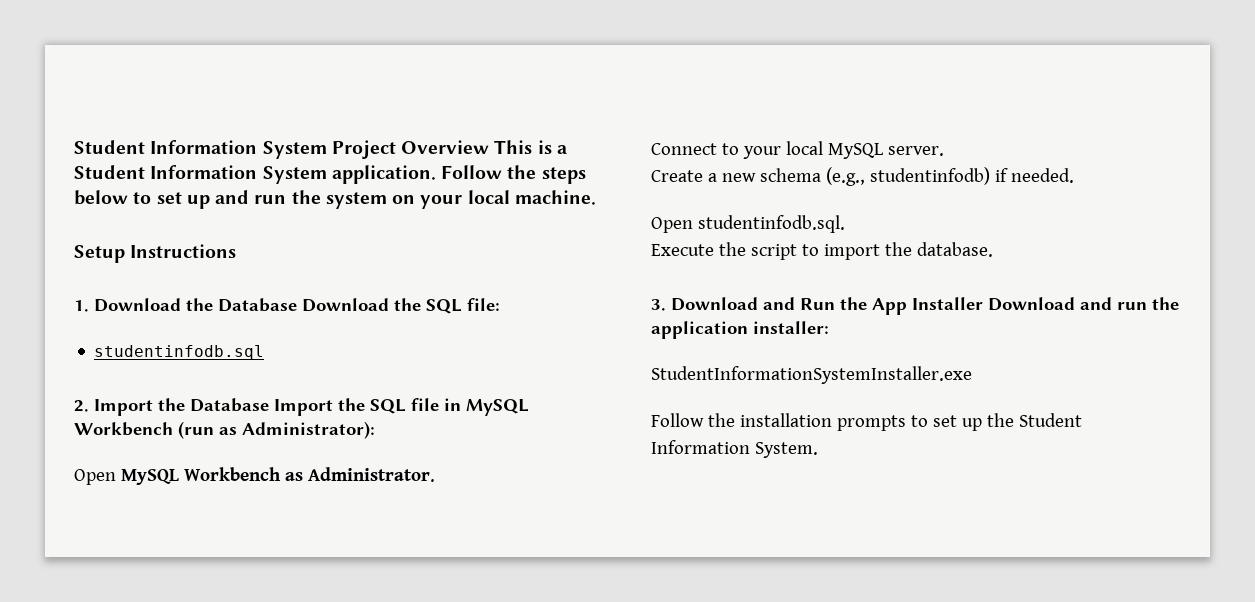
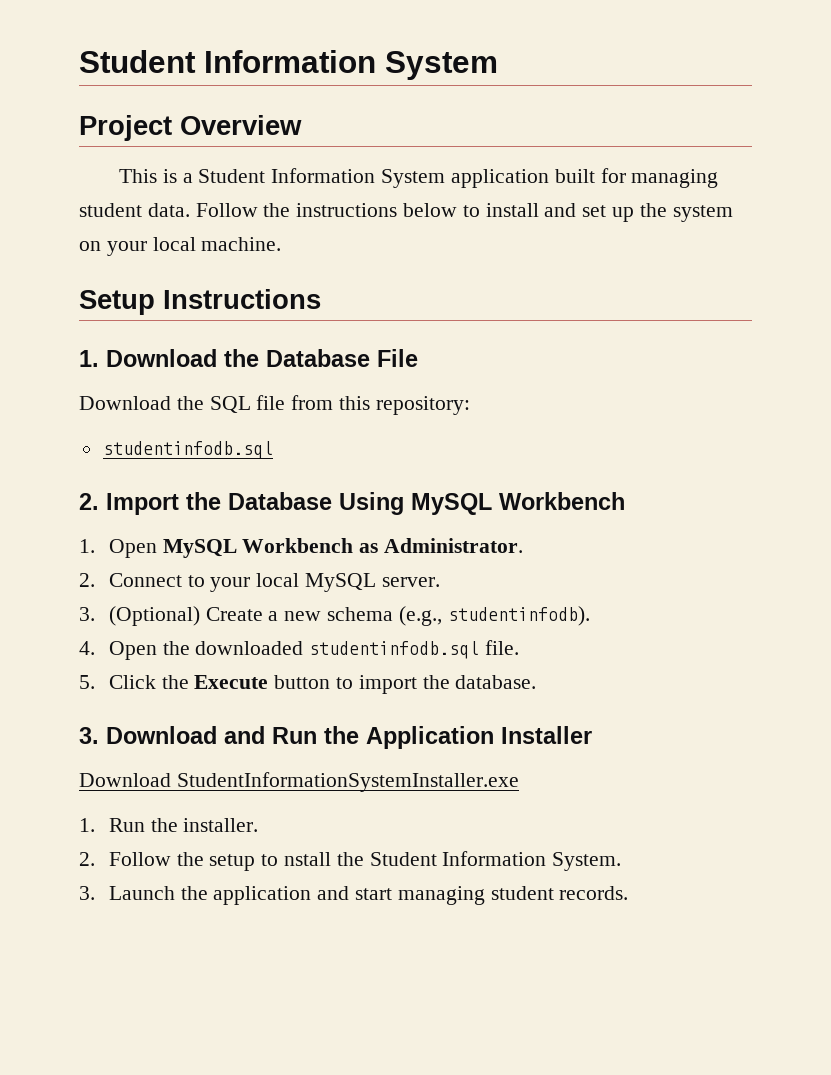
[74,140,327,159] Student Information System -> [79,50,498,80] Student Information System //
(490, 147) none -> (302, 125) //
[331,165,586,184] application. Follow the steps -> [450,168,719,188] [79,203,398,217] application built for managing student data. Follow the instructions
[156,190,287,209] set up and run -> [485,203,635,222] install and set up
(297, 305) none -> [377,349,418,367] File //
[467,298,500,311] file: -> [256,395,470,415] file from this repository:
[274,398,529,416] [74,421,375,439] Import the SQL file in MySQL Workbench (run as Administrator): // -> [339,492,625,515] [79,539,95,553] Using MySQL Workbench // 1.
(435, 474) none -> [79,573,95,587] 2.
(944, 151) none -> [79,606,200,626] 3. (Optional)
[869,167,1074,185] [651,215,845,233] [651,242,797,260] studentinfodb) if needed. // Open studentinfodb.sql. // Execute the script -> [447,606,590,626] [79,640,520,660] [79,675,331,689] studentinfodb). // 4. Open the downloaded studentinfodb.sql file. // 5. Click the Execute button
[872,298,907,315] App -> [366,726,494,749] Application
[988,297,1179,311] [651,321,829,339] [651,366,972,384] [651,413,1082,431] [651,440,818,458] Download and run the application installer: // StudentInformationSystemInstaller.exe // Follow the installation prompts to set up the Student Information System. -> [79,772,519,792] [79,818,259,832] [79,851,622,871] [79,886,629,905] // Download StudentInformationSystemInstaller.exe // 1. Run the installer. // 2. Follow the setup to nstall the Student Information System. // 3. Launch the application and start managing student records.

